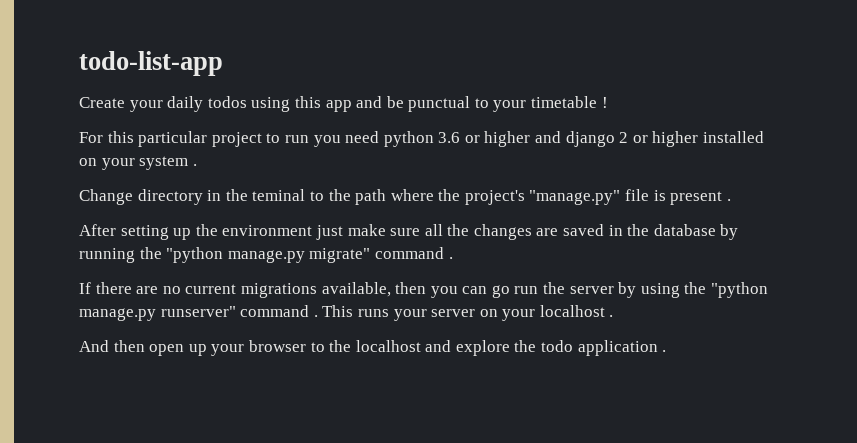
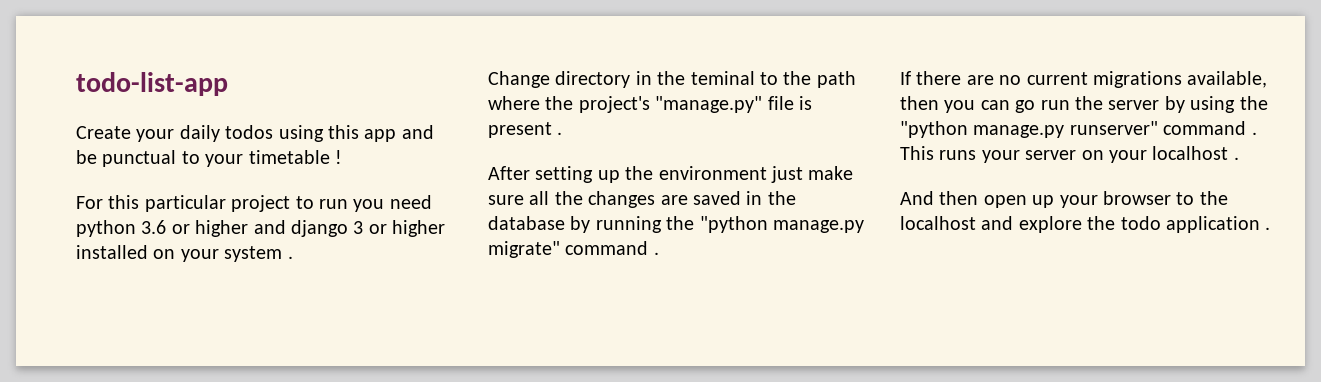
[619,132,629,143] 2 -> [353,221,364,234] 3

